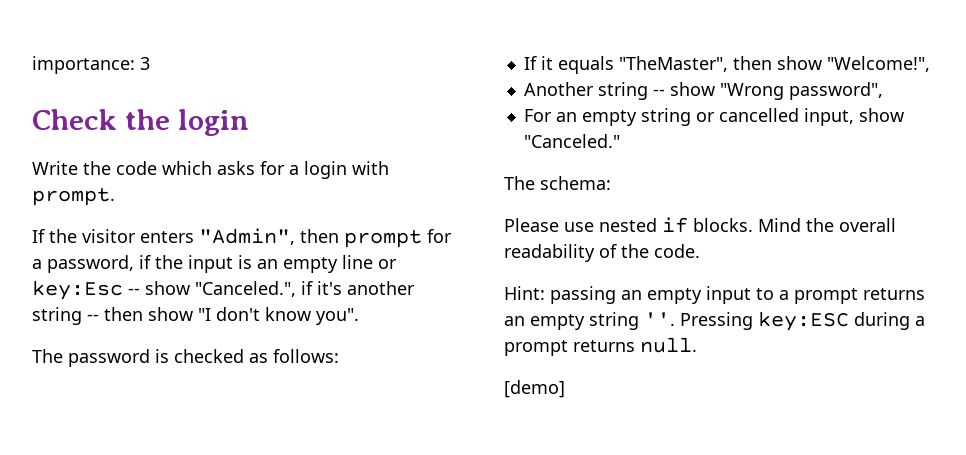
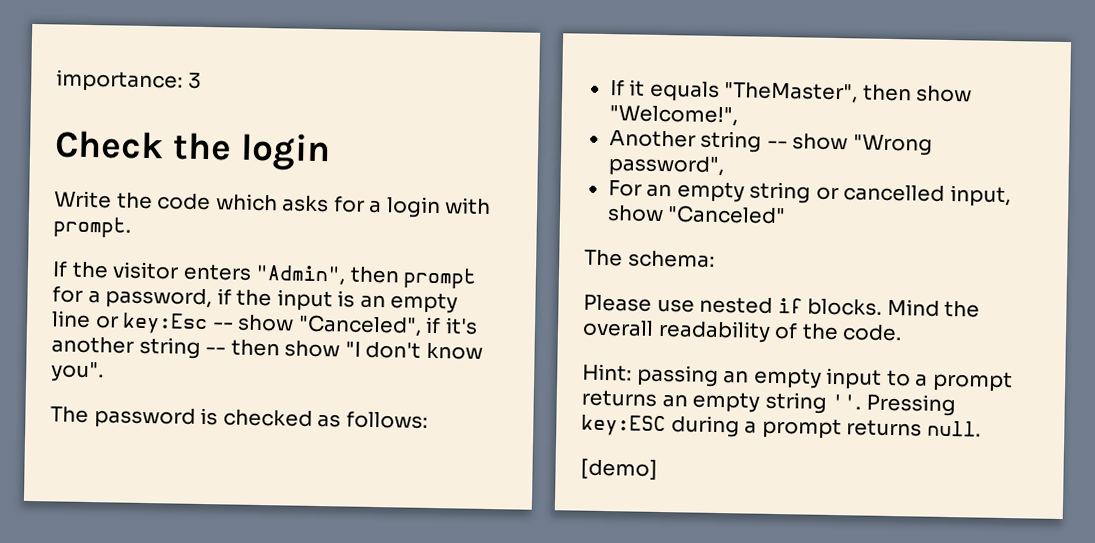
[195,281,296,297] "Canceled.", -> [297,314,422,337] "Canceled",
[523,134,620,148] "Canceled." -> [667,205,787,225] "Canceled"

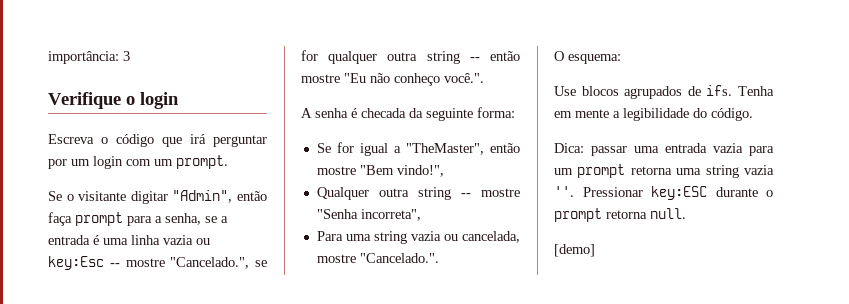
[56,69,183,93] importance: -> [48,51,119,64] importância:
[54,130,232,161] Check the -> [48,92,135,109] Verifique o
[54,190,492,219] [53,216,131,238] [52,260,478,289] [52,285,459,314] [51,310,478,337] [51,336,483,360] [51,361,104,383] [50,406,428,429] [609,79,973,104] [608,105,738,127] [608,130,933,156] [607,155,725,178] [607,180,1011,208] [606,205,787,225] [584,249,715,268] [583,293,981,318] [582,319,903,343] [582,363,1013,393] [581,389,956,417] [581,414,923,440] Write the code which asks for a login with prompt. // If the visitor enters "Admin", then prompt for a password, if the input is an empty line or key:Esc -- show "Canceled", if it's another string -- then show "I don't know you". // The password is checked as follows: // If it equals "TheMaster", then show "Welcome!", // Another string -- show "Wrong password", // For an empty string or cancelled input, show "Canceled" // The schema: // Please use nested if blocks. Mind the overall readability of the code. // Hint: passing an empty input to a prompt returns an empty string ''. Pressing key:ESC during a prompt returns -> [48,134,267,147] [48,155,228,169] [48,190,267,204] [48,212,228,226] [48,235,210,245] [48,256,267,270] [301,50,520,64] [301,73,484,86] [301,107,515,121] [316,142,520,156] [316,165,444,177] [316,187,520,200] [316,209,421,221] [316,231,520,244] [316,253,439,263] [554,51,621,64] [554,85,774,99] [554,108,753,121] [554,143,774,156] [554,164,774,178] [554,186,773,200] [554,208,647,222] Escreva o código que irá perguntar por um login com um prompt. // Se o visitante digitar "Admin", então faça prompt para a senha, se a entrada é uma linha vazia ou key:Esc -- mostre "Cancelado.", se for qualquer outra string -- então mostre "Eu não conheço você.". // A senha é checada da seguinte forma: // Se for igual a "TheMaster", então mostre "Bem vindo!", // Qualquer outra string -- mostre "Senha incorreta", // Para uma string vazia ou cancelada, mostre "Cancelado.". // O esquema: // Use blocos agrupados de ifs. Tenha em mente a legibilidade do código. // Dica: passar uma entrada vazia para um prompt retorna uma string vazia ''. Pressionar key:ESC durante o prompt retorna

